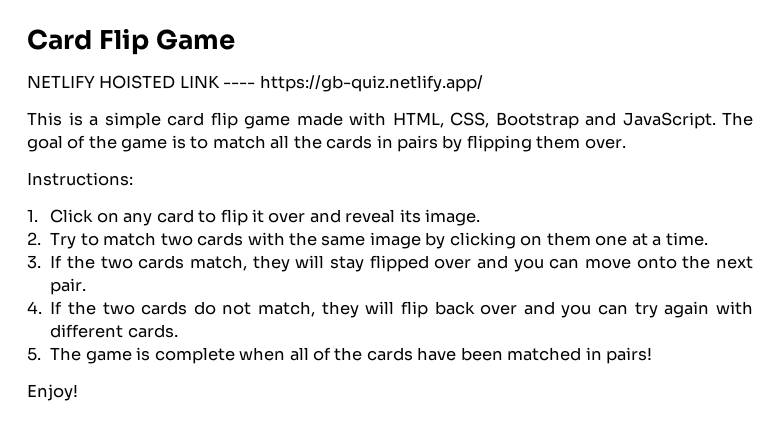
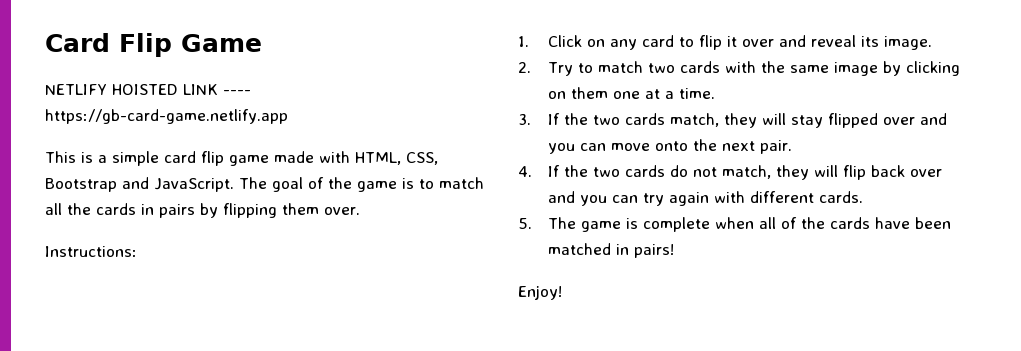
[259,75,483,92] https://gb-quiz.netlify.app/ -> [45,109,288,124] https://gb-card-game.netlify.app

